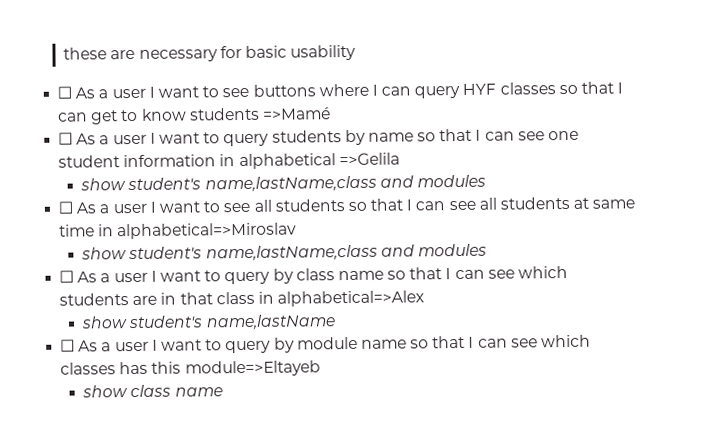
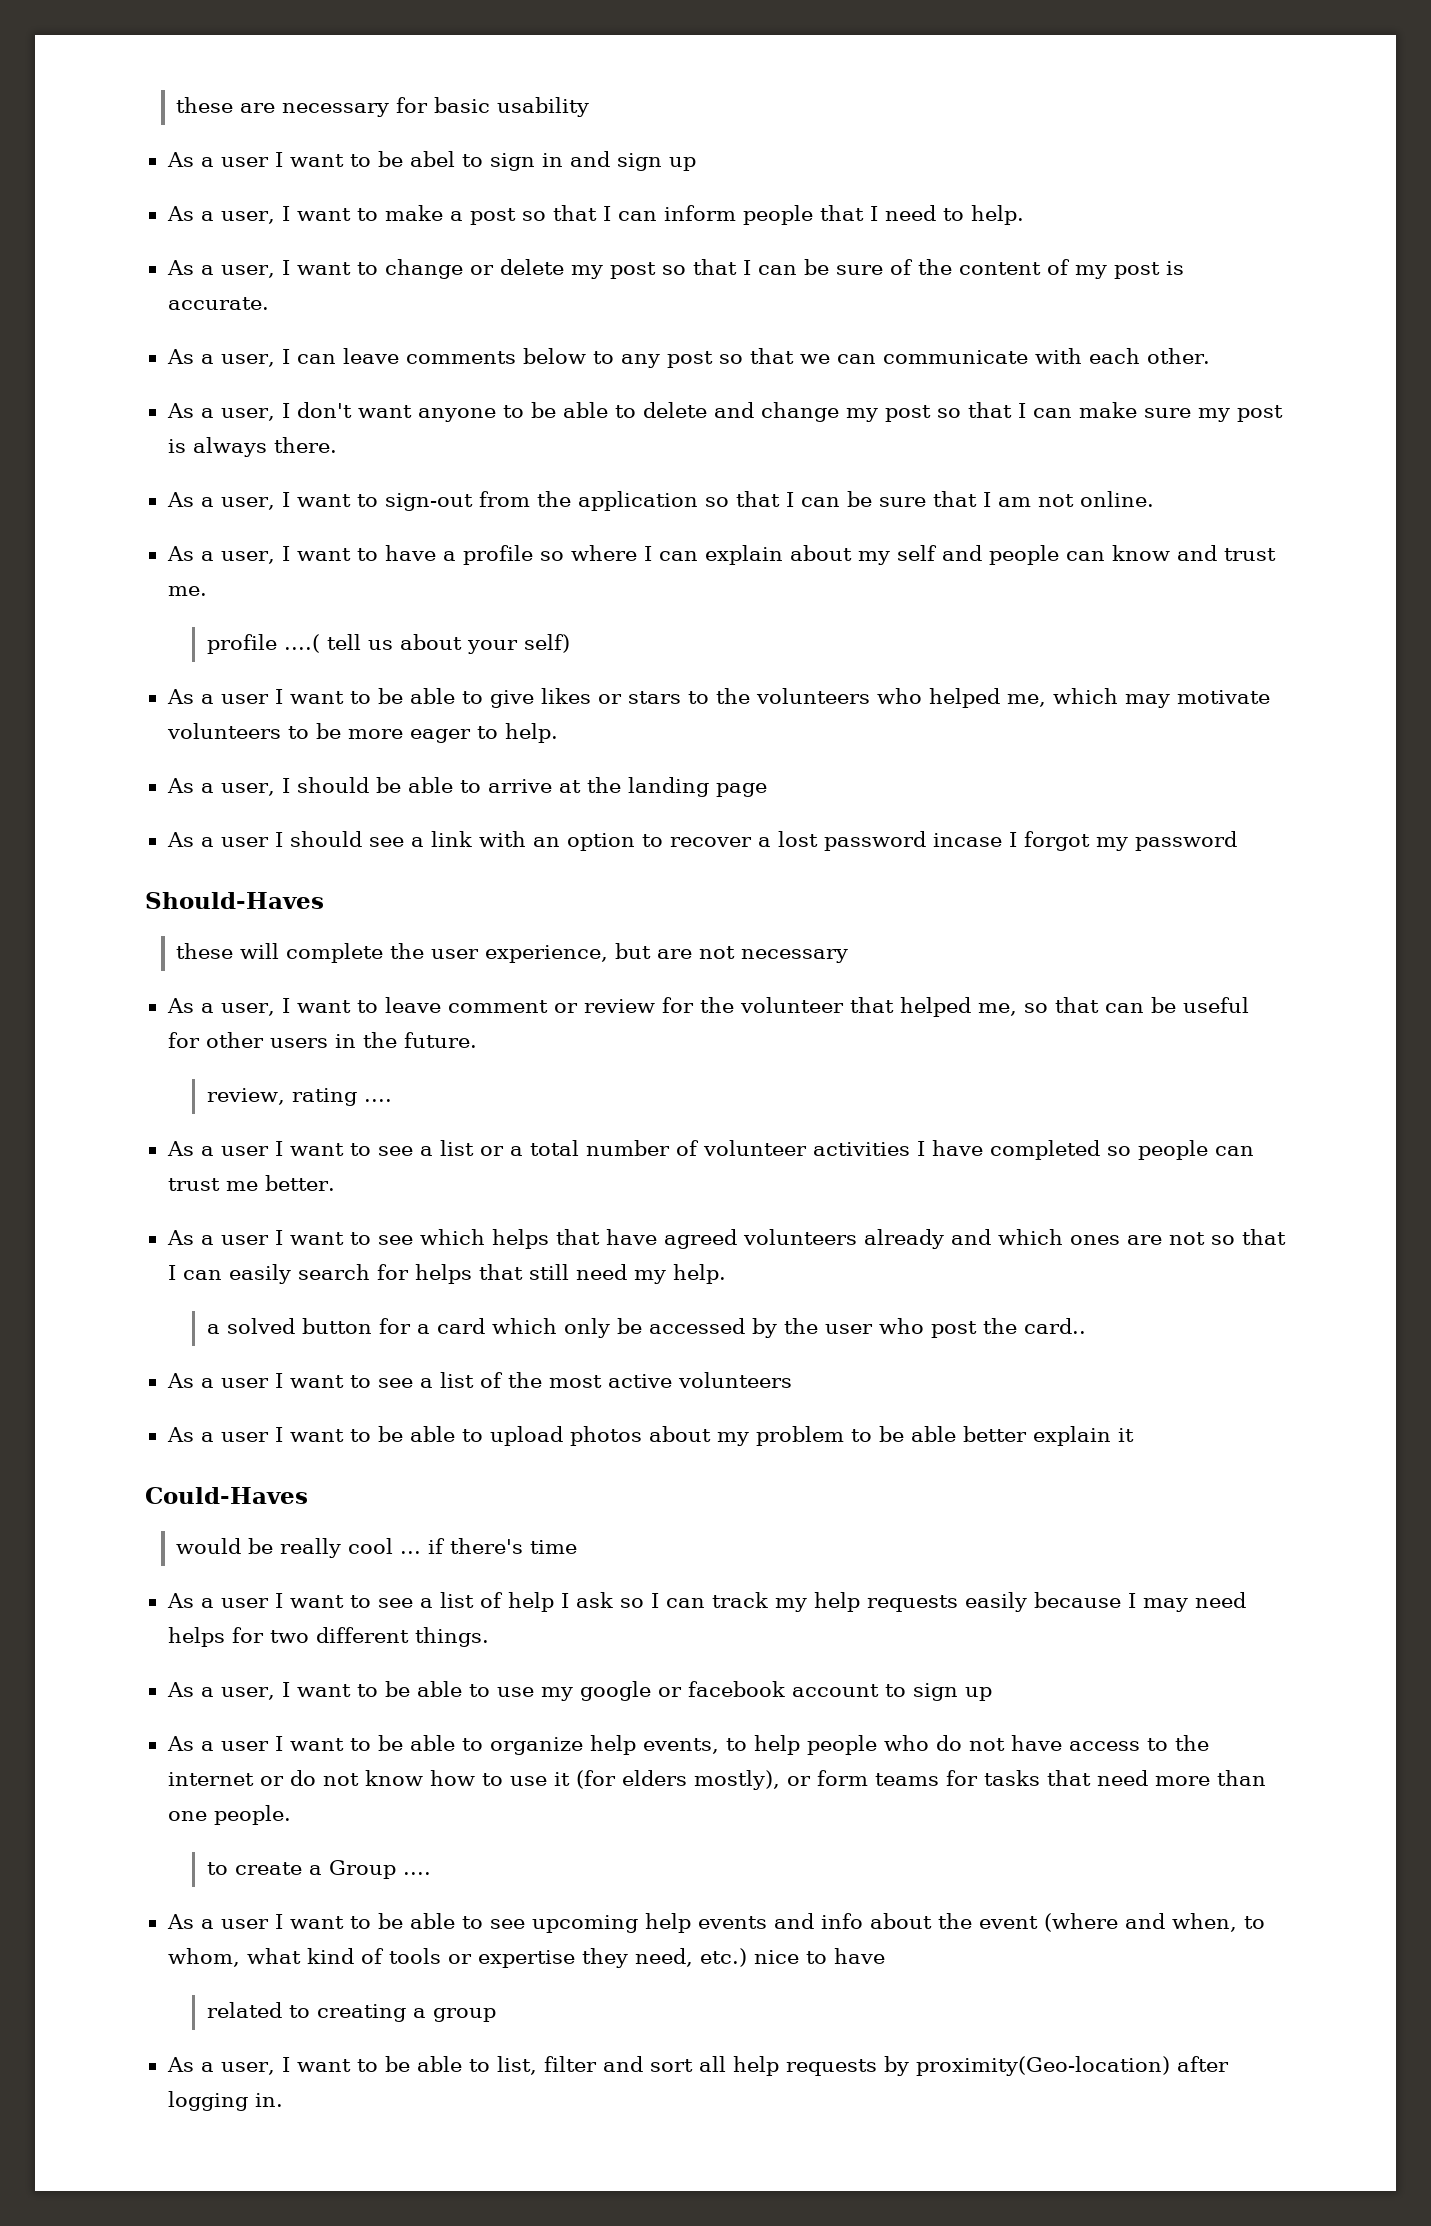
[57,81,624,99] [58,107,331,125] [58,128,580,147] [58,152,400,170] [80,174,486,193] [58,196,636,214] [59,222,298,240] [81,243,487,262] [59,265,569,285] [59,290,425,307] [81,314,336,331] [60,334,592,354] [60,360,321,377] [82,384,223,398] ☐ As a user I want to see buttons where I can query HYF classes so that I can get to know students =>Mamé // ☐ As a user I want to query students by name so that I can see one student information in alphabetical =>Gelila // show student's name,lastName,class and modules // ☐ As a user I want to see all students so that I can see all students at same time in alphabetical=>Miroslav // show student's name,lastName,class and modules // ☐ As a user I want to query by class name so that I can see which students are in that class in alphabetical=>Alex // show student's name,lastName // ☐ As a user I want to query by module name so that I can see which classes has this module=>Eltayeb // show class name -> [166,151,696,171] [166,205,1024,225] [166,259,1184,279] [167,297,269,310] [166,348,1211,368] [166,402,1283,422] [167,437,337,457] [166,491,1154,511] [166,545,1276,565] [167,586,207,596] [206,634,570,654] [166,688,1270,708] [166,723,558,743] [166,777,767,797] [166,831,1237,851] [145,892,324,909] [175,943,848,963] [166,997,1249,1017] [167,1032,477,1048] [206,1088,392,1106] [166,1140,1254,1160] [167,1175,335,1191] [166,1229,1286,1249] [167,1264,726,1284] [206,1318,1086,1338] [166,1372,792,1388] [166,1426,1134,1446] [145,1487,308,1504] [175,1538,577,1558] [166,1592,1246,1612] [167,1627,489,1647] [166,1681,992,1701] [166,1735,1209,1755] [167,1770,1266,1790] [167,1805,291,1825] [206,1860,431,1879] [166,1913,1265,1933] [167,1948,885,1968] [206,2002,496,2022] [166,2056,1229,2076] [167,2091,283,2111] As a user I want to be abel to sign in and sign up // As a user, I want to make a post so that I can inform people that I need to help. // As a user, I want to change or delete my post so that I can be sure of the content of my post is accurate. // As a user, I can leave comments below to any post so that we can communicate with each other. // As a user, I don't want anyone to be able to delete and change my post so that I can make sure my post is always there. // As a user, I want to sign-out from the application so that I can be sure that I am not online. // As a user, I want to have a profile so where I can explain about my self and people can know and trust me. // profile ....( tell us about your self) // As a user I want to be able to give likes or stars to the volunteers who helped me, which may motivate volunteers to be more eager to help. // As a user, I should be able to arrive at the landing page // As a user I should see a link with an option to recover a lost password incase I forgot my password // Should-Haves // these will complete the user experience, but are not necessary // As a user, I want to leave comment or review for the volunteer that helped me, so that can be useful for other users in the future. // review, rating .... // As a user I want to see a list or a total number of volunteer activities I have completed so people can trust me better. // As a user I want to see which helps that have agreed volunteers already and which ones are not so that I can easily search for helps that still need my help. // a solved button for a card which only be accessed by the user who post the card.. // As a user I want to see a list of the most active volunteers // As a user I want to be able to upload photos about my problem to be able better explain it // Could-Haves // would be really cool ... if there's time // As a user I want to see a list of help I ask so I can track my help requests easily because I may need helps for two different things. // As a user, I want to be able to use my google or facebook account to sign up // As a user I want to be able to organize help events, to help people who do not have access to the internet or do not know how to use it (for elders mostly), or form teams for tasks that need more than one people. // to create a Group .... // As a user I want to be able to see upcoming help events and info about the event (where and when, to whom, what kind of tools or expertise they need, etc.) nice to have // related to creating a group // As a user, I want to be able to list, filter and sort all help requests by proximity(Geo-location) after logging in.

